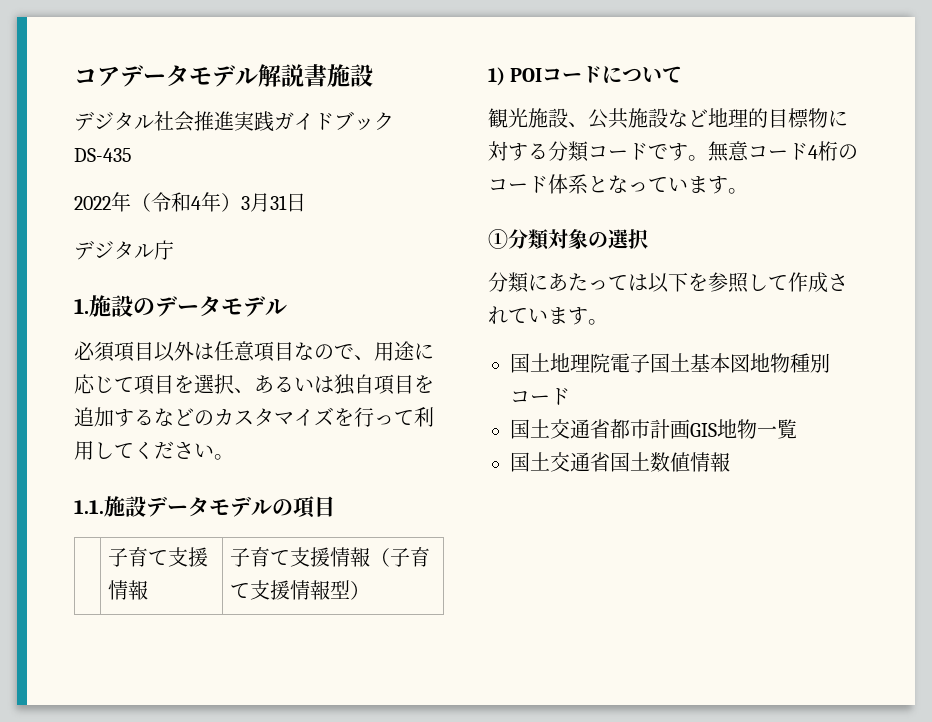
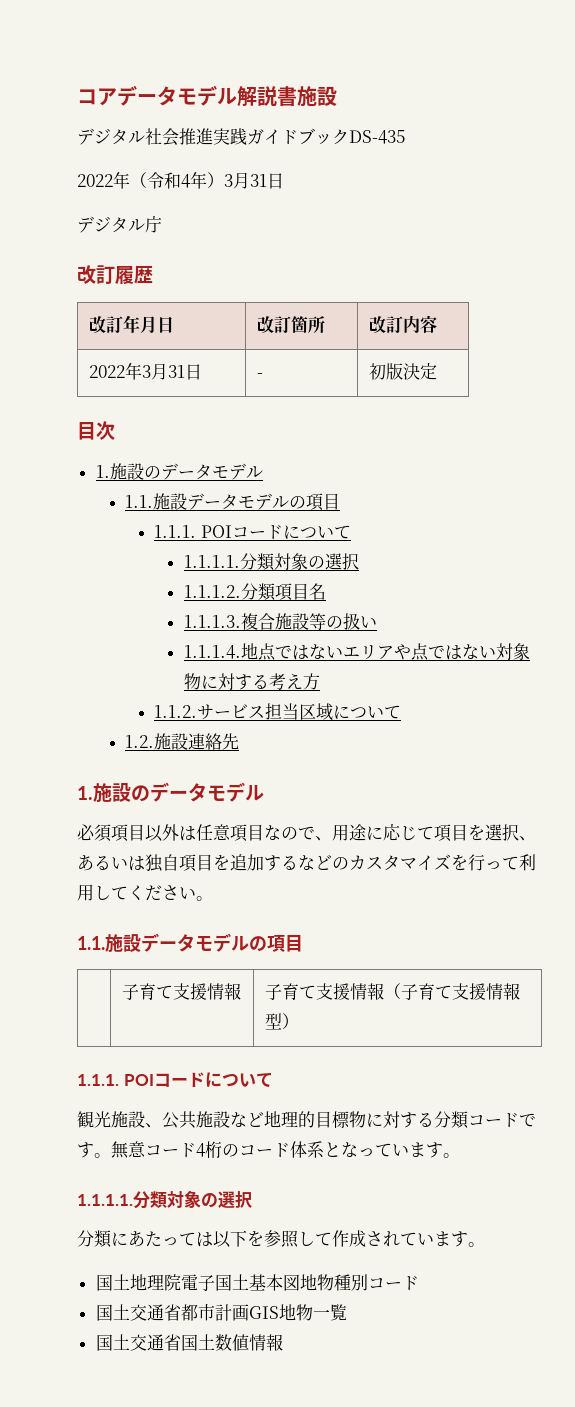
(174, 250) none -> [77,265,153,285] [89,315,175,334] [257,316,326,334] [369,315,438,334] [89,362,203,380] [257,373,264,378] [369,363,438,380] [77,421,115,440] [95,463,263,480] [125,493,341,511] [154,525,351,540] [183,553,359,571] [183,583,326,601] [183,613,377,630] [183,643,530,661] [183,673,320,690] [154,703,402,721] [125,733,240,750] // 改訂履歴 // 改訂年月日 | 改訂箇所 | 改訂内容 // 2022年3月31日 | - | 初版決定 // 目次 // 1.施設のデータモデル // 1.1.施設データモデルの項目 // 1.1.1. POIコードについて // 1.1.1.1.分類対象の選択 // 1.1.1.2.分類項目名 // 1.1.1.3.複合施設等の扱い // 1.1.1.4.地点ではないエリアや点ではない対象物に対する考え方 // 1.1.2.サービス担当区域について // 1.2.施設連絡先
[488,67,505,86] 1) -> [77,1074,119,1086] 1.1.1.
[488,229,508,249] ① -> [77,1194,133,1206] 1.1.1.1.

